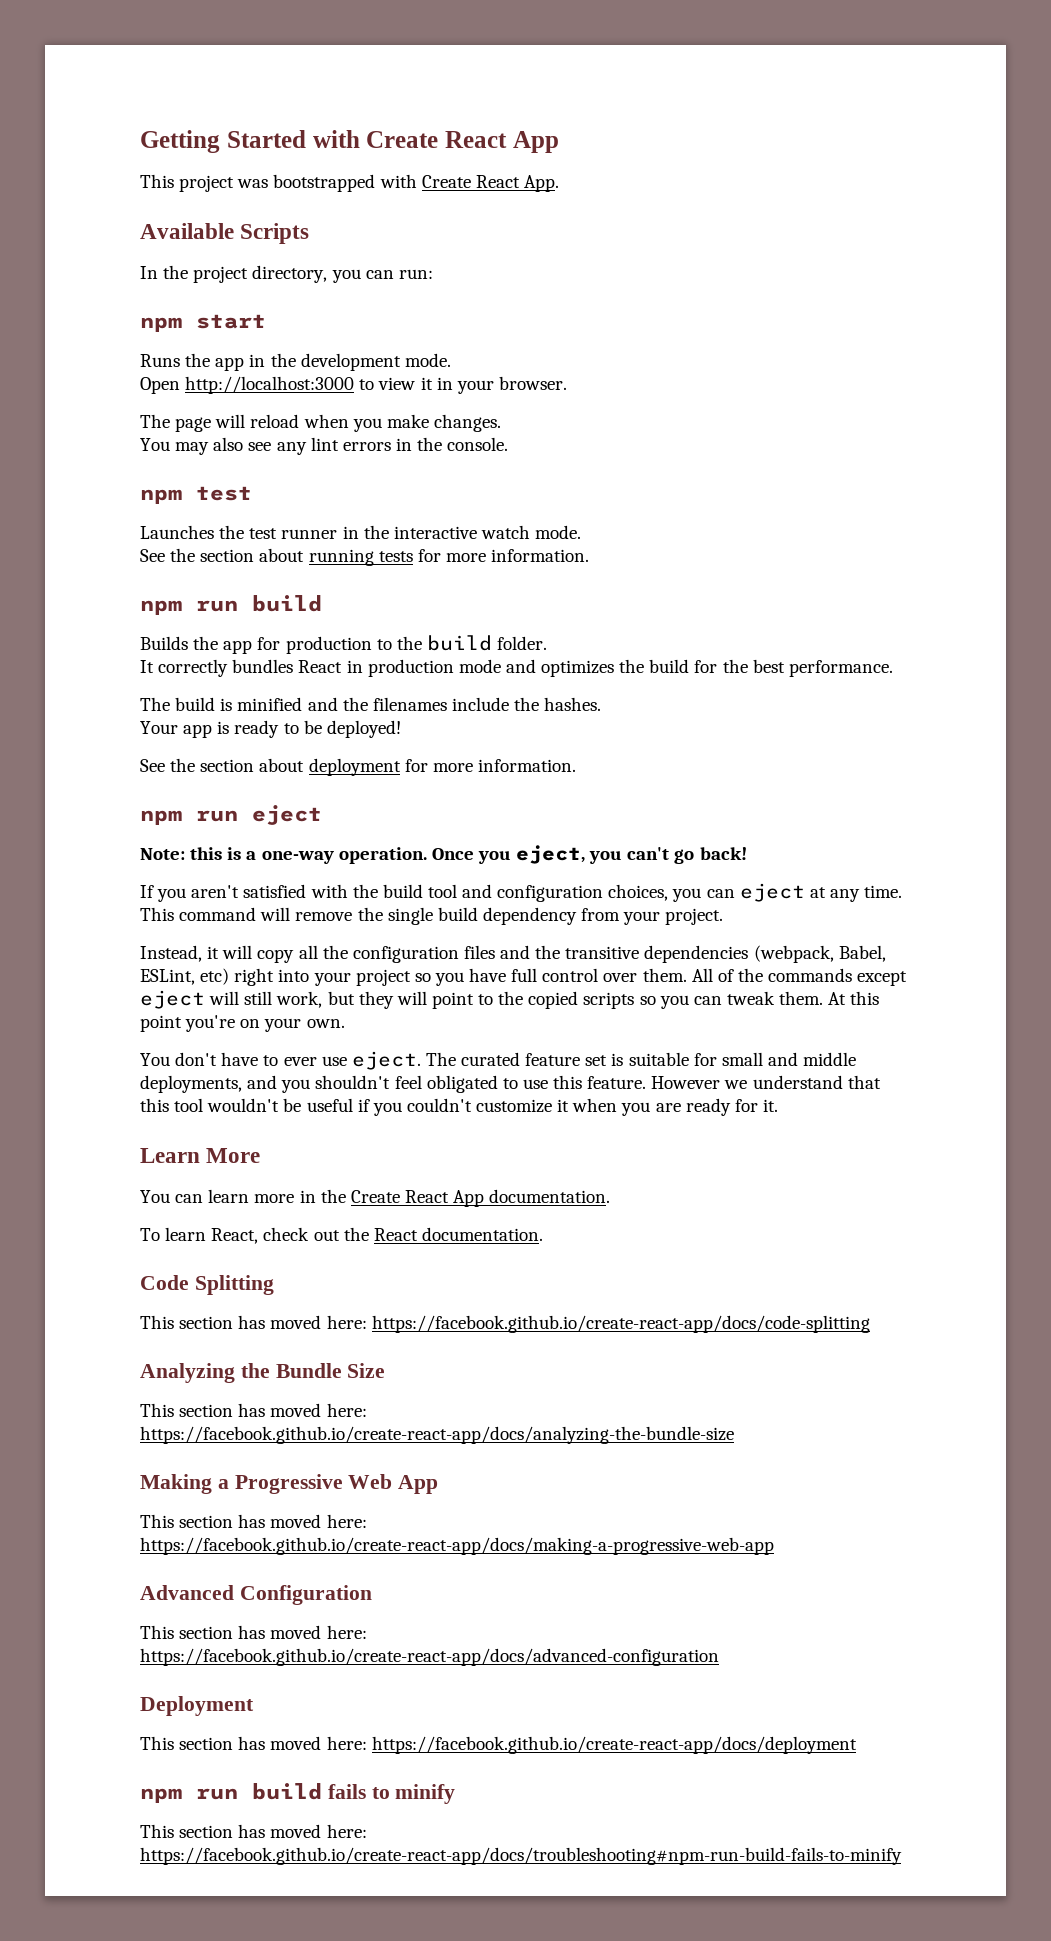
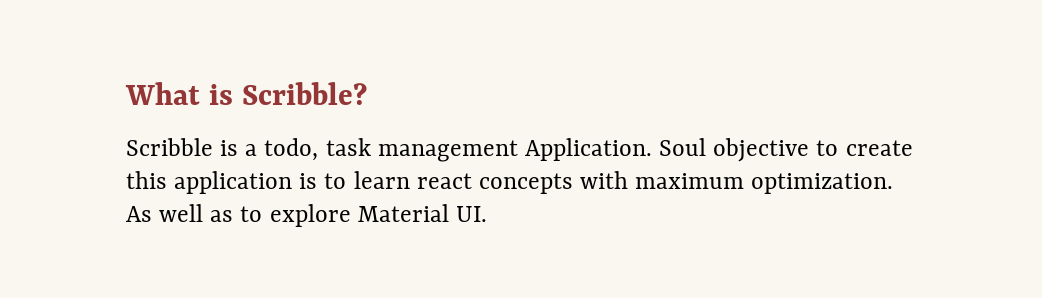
[140,130,559,153] [140,174,559,192] [140,223,310,244] [140,265,433,283] [140,314,266,332] [140,353,451,371] [140,376,567,394] [140,414,501,432] [140,437,509,455] [140,486,252,504] [140,525,582,539] [140,548,590,566] [140,595,322,615] [140,635,548,654] [140,659,893,677] [140,697,602,711] [140,720,401,738] [140,758,576,776] [140,805,322,825] [140,845,747,864] [140,883,903,902] [140,907,724,925] [140,945,886,963] [140,968,908,986] [140,990,880,1009] [140,1015,345,1032] [140,1051,857,1070] [140,1075,881,1093] [140,1098,778,1116] [140,1148,261,1163] [140,1189,611,1207] [140,1227,543,1244] [140,1275,274,1295] [140,1315,870,1333] [140,1363,386,1383] [140,1403,367,1417] [140,1426,734,1444] [140,1474,439,1494] [140,1514,367,1528] [140,1537,774,1555] [140,1585,372,1605] [140,1625,367,1639] [140,1648,719,1666] [140,1696,254,1716] [140,1736,857,1754] [140,1783,456,1804] [140,1824,367,1838] [140,1847,902,1865] Getting Started with Create React App // This project was bootstrapped with Create React App. // Available Scripts // In the project directory, you can run: // npm start // Runs the app in the development mode. // Open http://localhost:3000 to view it in your browser. // The page will reload when you make changes. // You may also see any lint errors in the console. // npm test // Launches the test runner in the interactive watch mode. // See the section about running tests for more information. // npm run build // Builds the app for production to the build folder. // It correctly bundles React in production mode and optimizes the build for the best performance. // The build is minified and the filenames include the hashes. // Your app is ready to be deployed! // See the section about deployment for more information. // npm run eject // Note: this is a one-way operation. Once you eject, you can't go back! // If you aren't satisfied with the build tool and configuration choices, you can eject at any time. This command will remove the single build dependency from your project. // Instead, it will copy all the configuration files and the transitive dependencies (webpack, Babel, ESLint, etc) right into your project so you have full control over them. All of the commands except eject will still work, but they will point to the copied scripts so you can tweak them. At this point you're on your own. // You don't have to ever use eject. The curated feature set is suitable for small and middle deployments, and you shouldn't feel obligated to use this feature. However we understand that this tool wouldn't be useful if you couldn't customize it when you are ready for it. // Learn More // You can learn more in the Create React App documentation. // To learn React, check out the React documentation. // Code Splitting // This section has moved here: https://facebook.github.io/create-react-app/docs/code-splitting // Analyzing the Bundle Size // This section has moved here: https://facebook.github.io/create-react-app/docs/analyzing-the-bundle-size // Making a Progressive Web App // This section has moved here: https://facebook.github.io/create-react-app/docs/making-a-progressive-web-app // Advanced Configuration // This section has moved here: https://facebook.github.io/create-react-app/docs/advanced-configuration // Deployment // This section has moved here: https://facebook.github.io/create-react-app/docs/deployment // npm run build fails to minify // This section has moved here: https://facebook.github.io/create-react-app/docs/troubleshooting#npm-run-build-fails-to-minify -> [125,82,368,105] [126,138,913,162] [126,171,894,194] [126,204,487,227] What is Scribble? // Scribble is a todo, task management Application. Soul objective to create this application is to learn react concepts with maximum optimization. As well as to explore Material UI.

